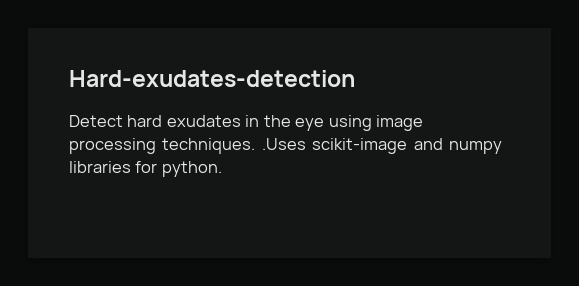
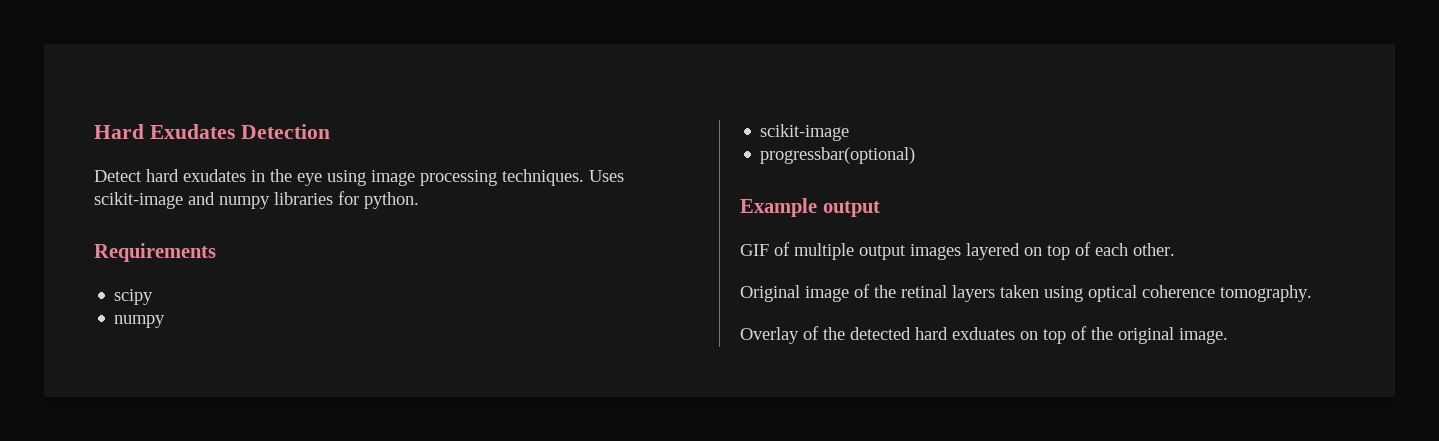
[69,70,355,87] Hard-exudates-detection -> [94,124,330,139] Hard Exudates Detection
[261,138,306,150] .Uses -> [589,170,624,182] Uses
(222, 169) none -> [94,243,216,262] [114,289,154,305] [114,315,166,328] [760,124,850,141] [760,147,916,164] [740,198,880,217] [740,242,1175,260] [740,284,1312,302] [740,326,1228,344] // Requirements // scipy // numpy // scikit-image // progressbar(optional) // Example output // GIF of multiple output images layered on top of each other. // Original image of the retinal layers taken using optical coherence tomography. // Overlay of the detected hard exduates on top of the original image.

